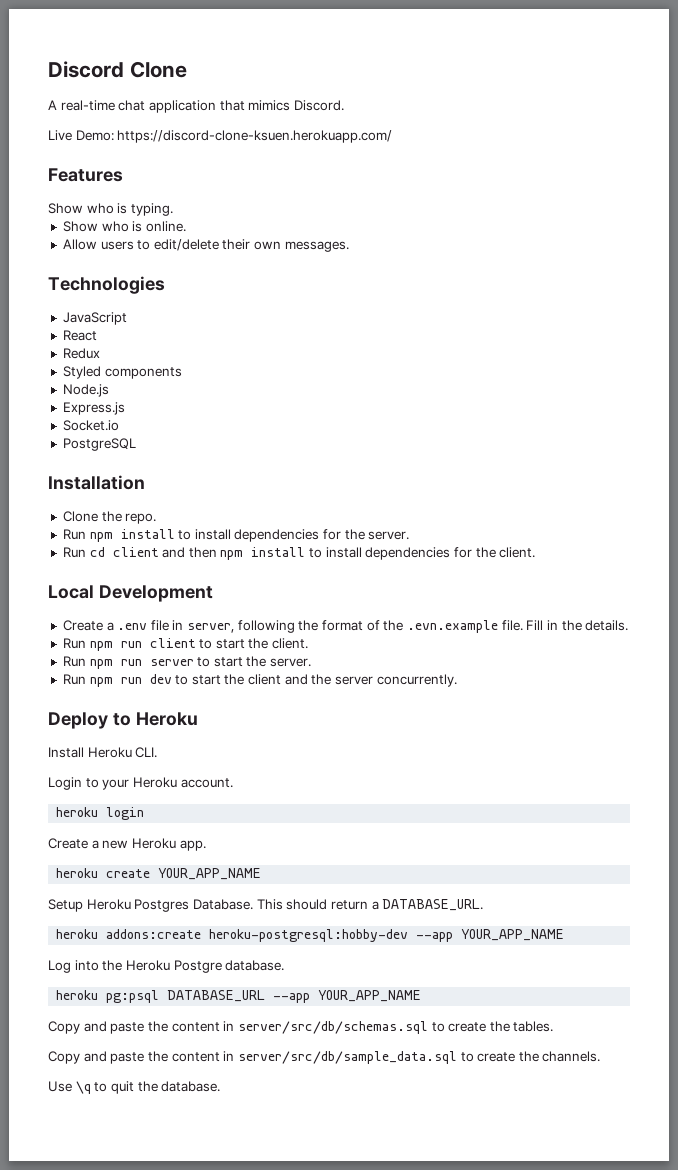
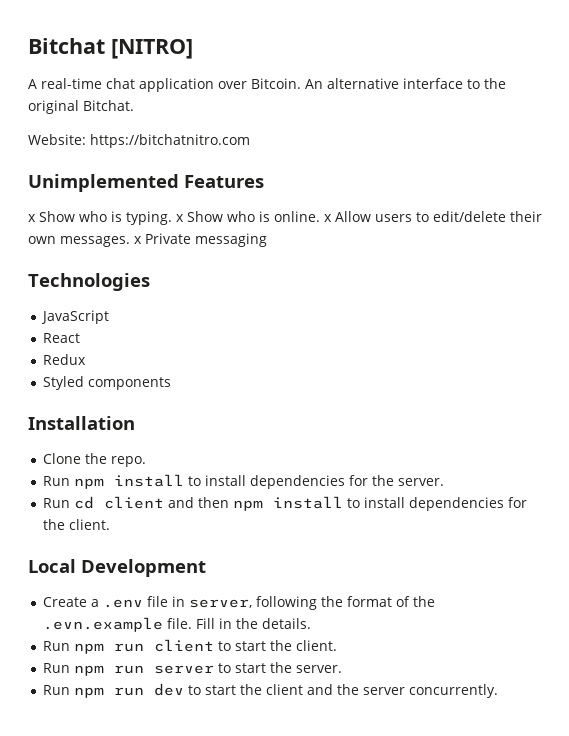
[48,61,187,78] Discord Clone -> [28,38,193,59] Bitchat [NITRO]
[219,100,344,111] [48,130,393,143] that mimics Discord. // Live Demo: https://discord-clone-ksuen.herokuapp.com/ // -> [218,78,506,89] [28,100,134,114] [28,134,250,148] [28,174,179,192] over Bitcoin. An alternative interface to the original Bitchat. // Website: https://bitchatnitro.com // Unimplemented
(123, 175) none -> [28,214,36,222] x
(173, 209) // -> [176,214,184,222] x
(186, 226) // -> [324,214,332,222] x
(349, 246) none -> [134,233,267,247] x Private messaging
[62,384,109,397] [62,402,125,415] [62,420,119,431] [62,438,136,451] // Node.js // Express.js // Socket.io // PostgreSQL -> (172, 383) none
[48,712,198,729] [48,747,158,758] [48,777,233,790] [56,807,145,820] [48,838,206,851] [56,868,262,880] [48,899,484,912] [56,929,565,942] [48,960,285,973] [56,990,422,1003] [48,1021,554,1034] [48,1051,601,1064] [48,1081,221,1094] // Deploy to Heroku // Install Heroku CLI. // Login to your Heroku account. // heroku login // Create a new Heroku app. // heroku create YOUR_APP_NAME // Setup Heroku Postgres Database. This should return a DATABASE_URL. // heroku addons:create heroku-postgresql:hobby-dev --app YOUR_APP_NAME // Log into the Heroku Postgre database. // heroku pg:psql DATABASE_URL --app YOUR_APP_NAME // Copy and paste the content in server/src/db/schemas.sql to create the tables. // Copy and paste the content in server/src/db/sample_data.sql to create the channels. // Use \q to quit the database. -> (499, 691) none

